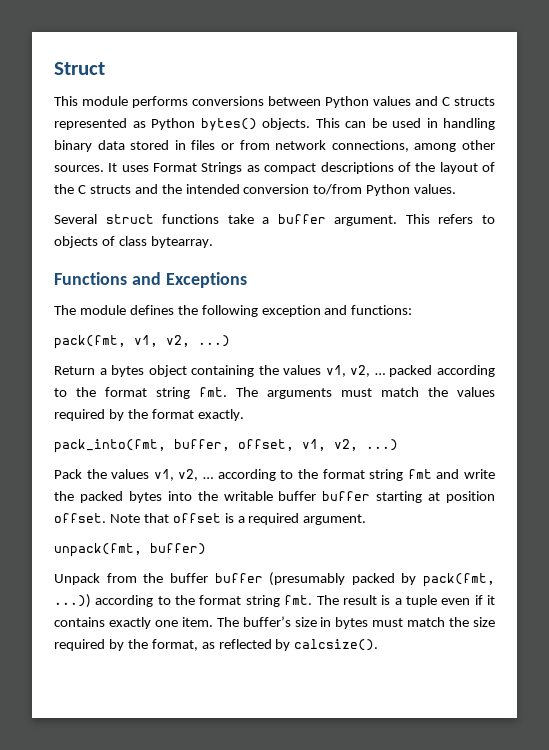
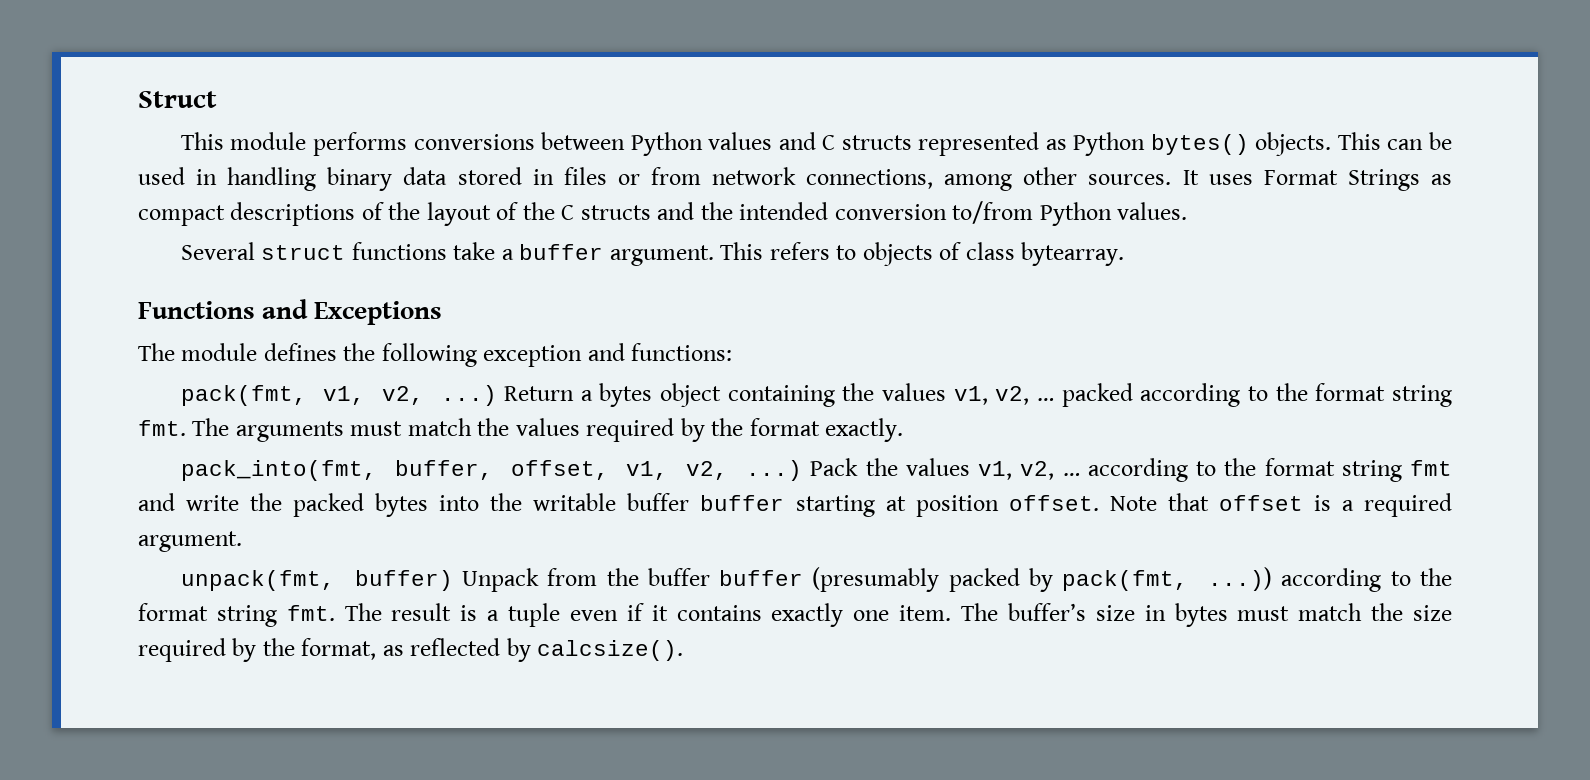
(230, 341) // -> (497, 395) none
(398, 445) // -> (803, 470) none
(206, 549) // -> (453, 580) none

